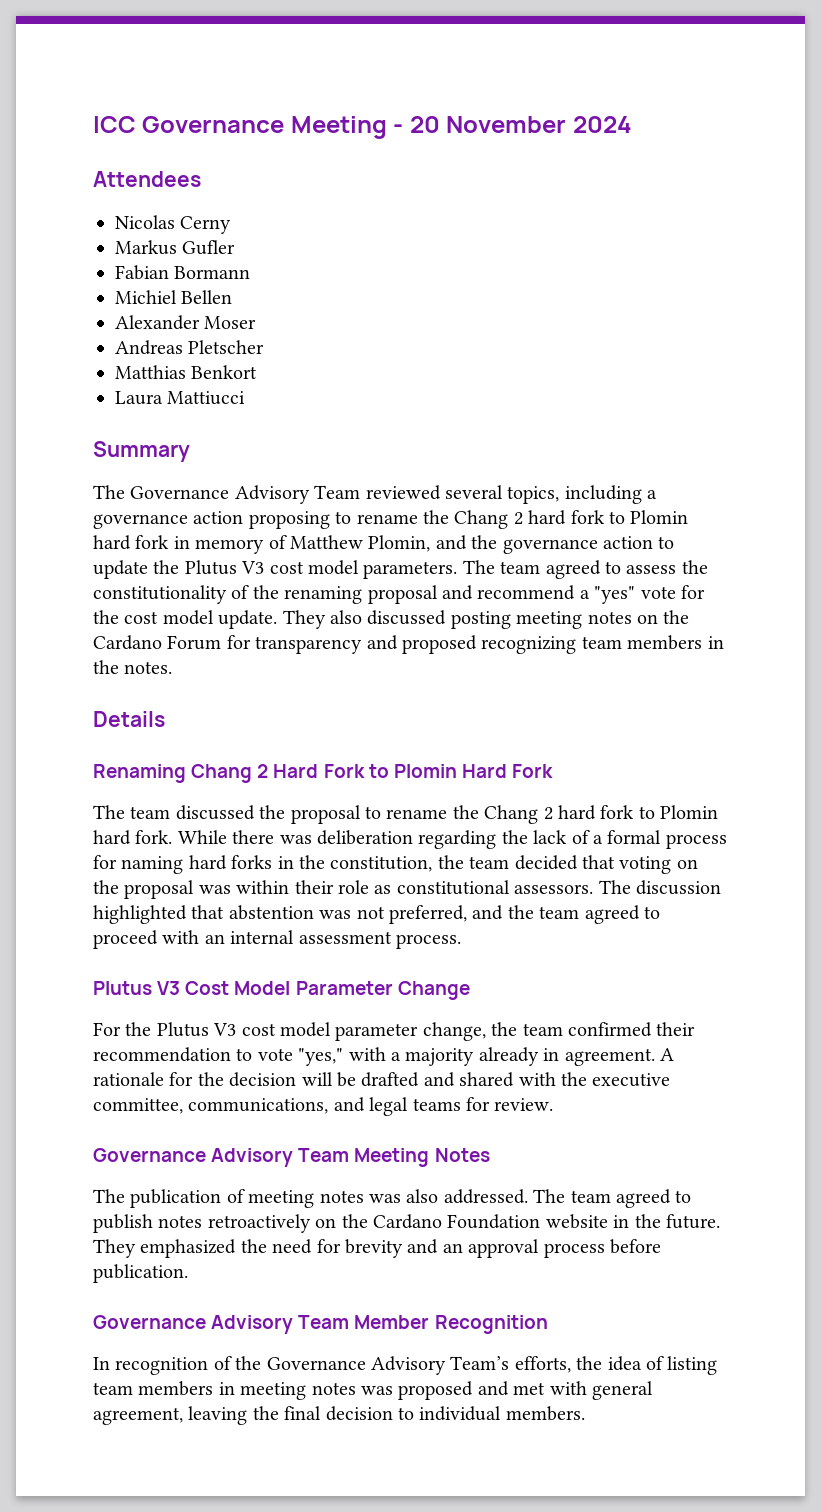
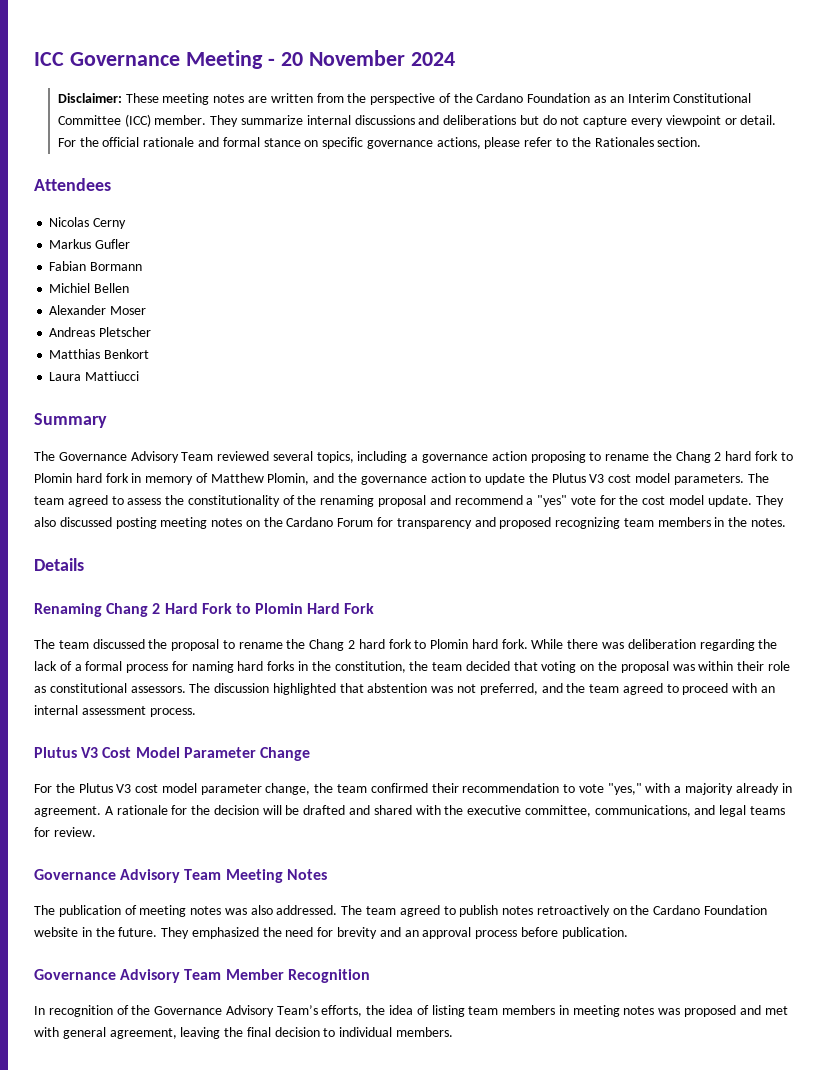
(632, 124) none -> [57,93,752,105] [57,114,777,127] [57,137,702,149] // Disclaimer: These meeting notes are written from the perspective of the Cardano Foundation as an Interim Constitutional Committee (ICC) member. They summarize internal discussions and deliberations but do not capture every viewpoint or detail. For the official rationale and formal stance on specific governance actions, please refer to the Rationales section.

